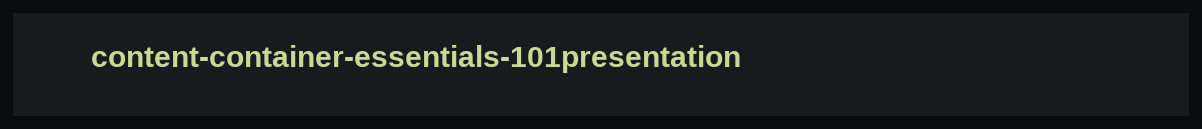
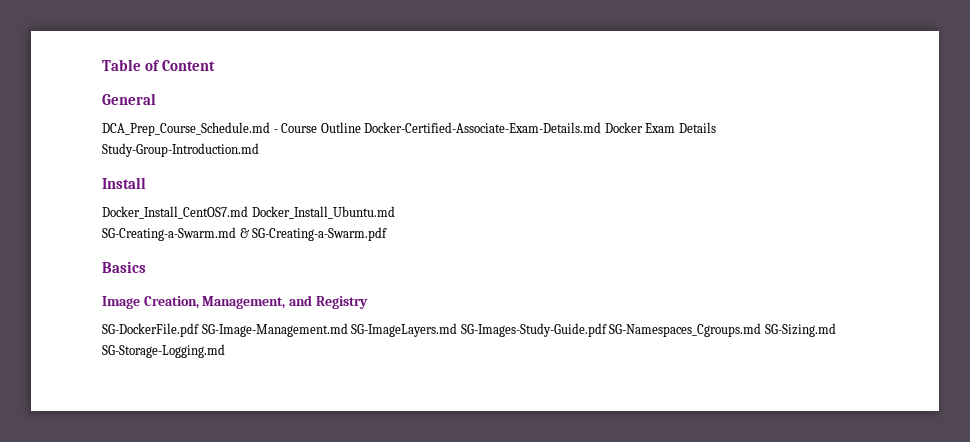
[91,45,741,73] content-container-essentials-101presentation -> [102,59,216,71] [102,93,156,105] [102,122,716,136] [102,143,259,157] [102,177,146,189] [102,206,395,219] [102,227,388,241] [102,261,146,273] [102,295,368,309] [102,323,836,337] [102,344,225,358] Table of Content // General // DCA_Prep_Course_Schedule.md - Course Outline Docker-Certified-Associate-Exam-Details.md Docker Exam Details Study-Group-Introduction.md // Install // Docker_Install_CentOS7.md Docker_Install_Ubuntu.md // SG-Creating-a-Swarm.md & SG-Creating-a-Swarm.pdf // Basics // Image Creation, Management, and Registry // SG-DockerFile.pdf SG-Image-Management.md SG-ImageLayers.md SG-Images-Study-Guide.pdf SG-Namespaces_Cgroups.md SG-Sizing.md SG-Storage-Logging.md

